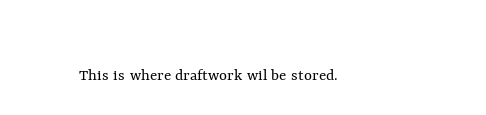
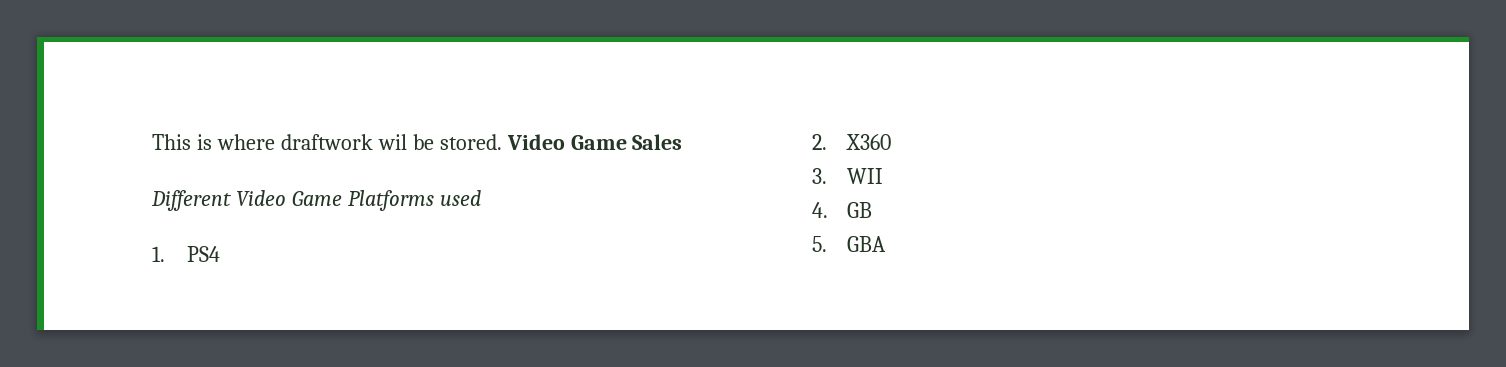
(338, 74) none -> [506,134,683,150] [151,190,481,211] [152,246,220,262] [812,134,891,150] [812,168,883,184] [812,202,872,218] [812,236,886,252] Video Game Sales // Different Video Game Platforms used // 1. PS4 // 2. X360 // 3. WII // 4. GB // 5. GBA

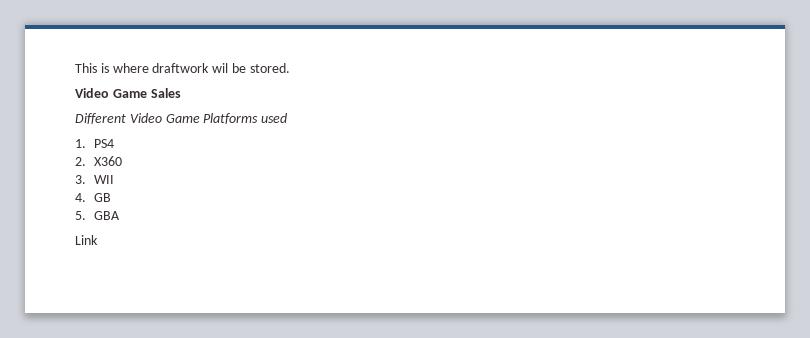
(502, 142) none -> (290, 68) //
(886, 244) none -> [75,235,98,245] // Link

